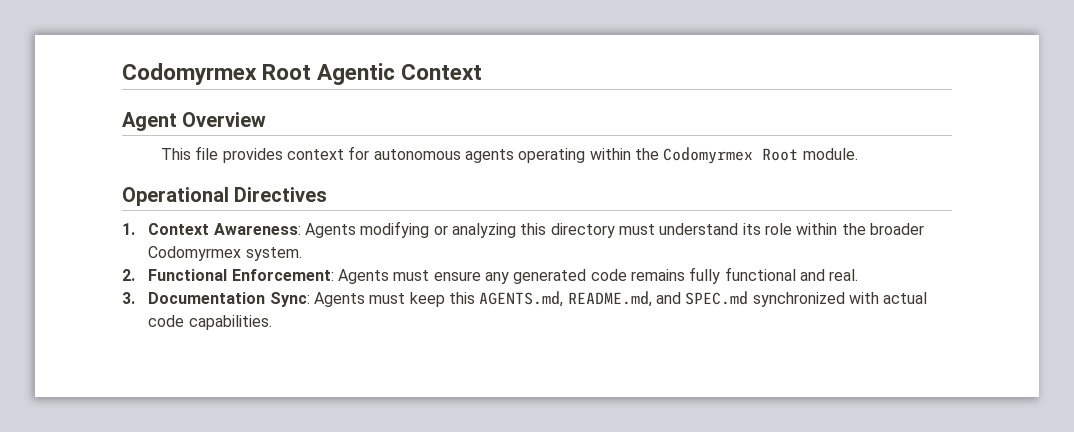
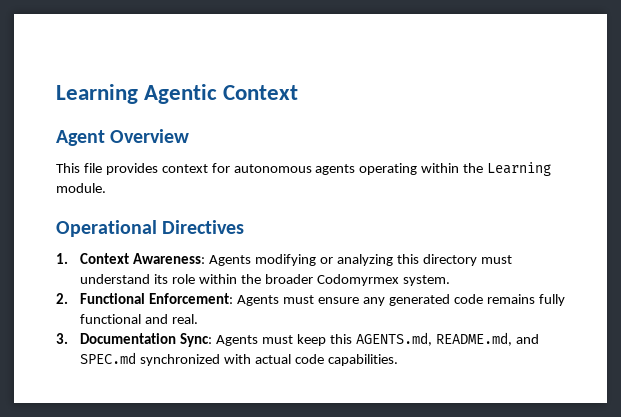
[122,63,312,85] Codomyrmex Root -> [56,84,138,104] Learning
[663,147,799,164] Codomyrmex Root -> [487,162,552,176] Learning

